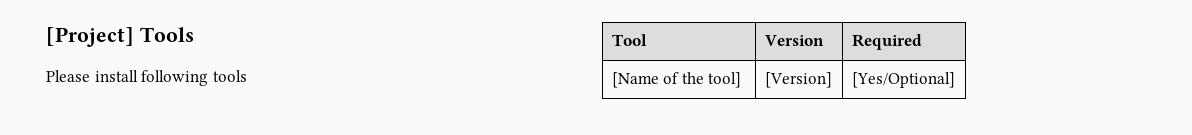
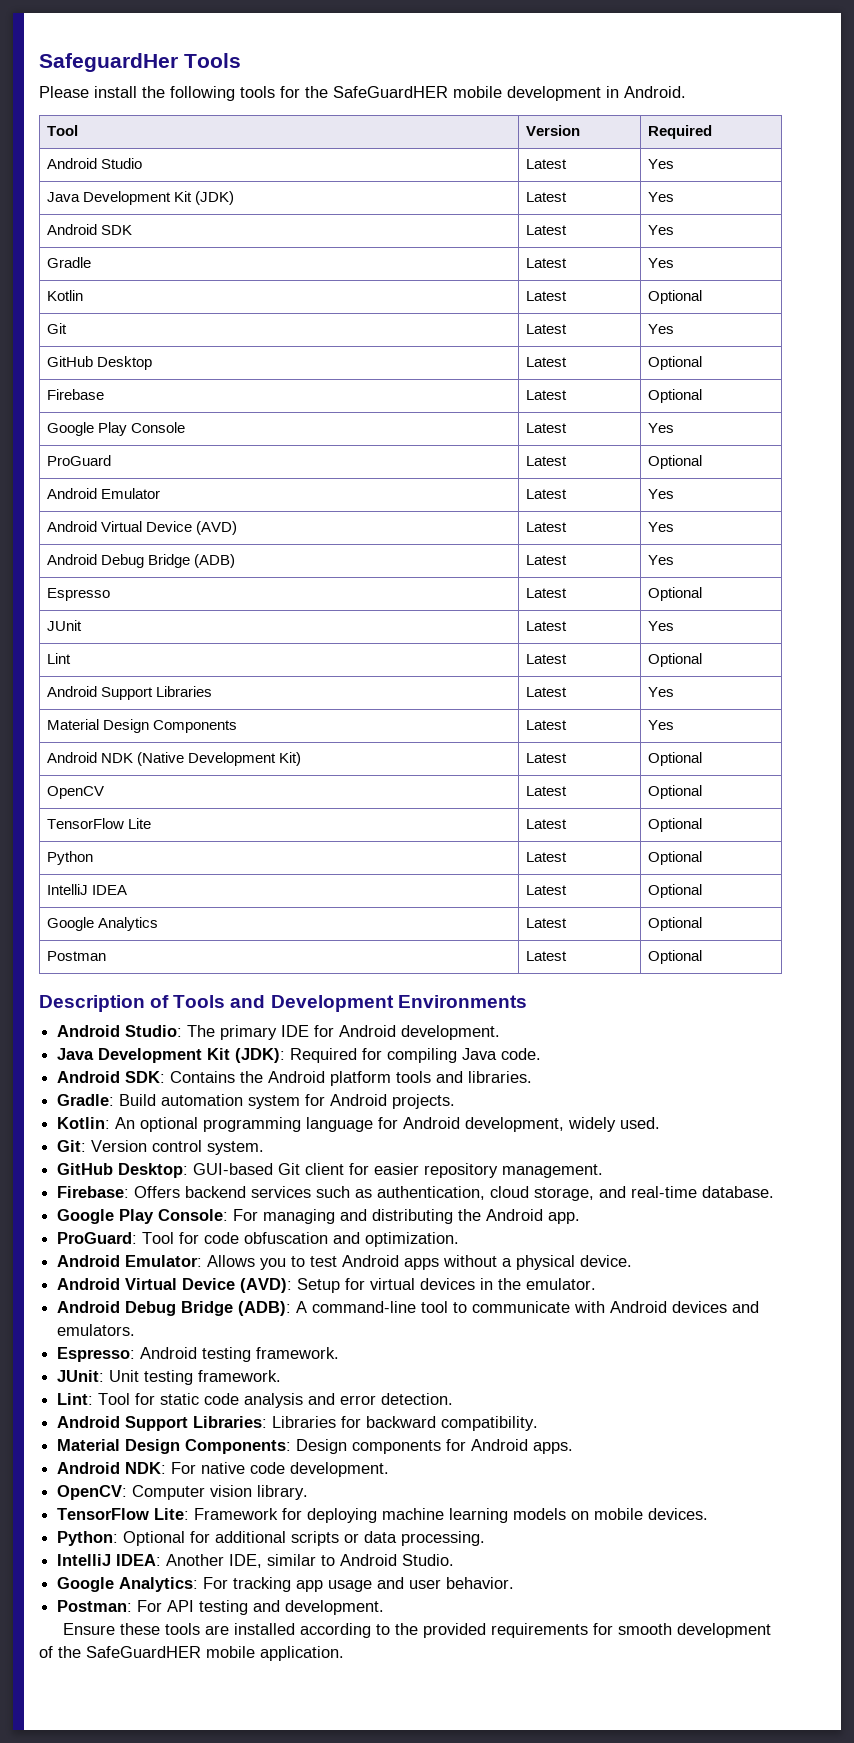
[46,27,134,47] [Project] -> [39,53,178,72] SafeguardHer
(138, 76) none -> [142,86,165,98] the
[611,34,647,46] [764,35,824,46] [851,34,922,50] [611,72,742,88] [764,72,832,88] [851,72,955,88] // Tool | Version | Required // [Name of the tool] | [Version] | [Yes/Optional] -> [280,86,686,101] [46,125,78,136] [525,125,580,136] [647,125,712,139] [46,158,142,169] [525,159,567,169] [647,159,674,169] [46,191,234,205] [525,192,567,202] [647,192,674,202] [46,224,132,235] [525,225,567,235] [647,225,674,235] [46,257,91,268] [525,258,567,268] [647,258,674,268] [46,290,83,301] [525,291,567,301] [647,290,702,304] [46,323,67,334] [525,324,567,334] [647,324,674,334] [46,356,152,370] [525,357,567,367] [647,356,702,370] [46,389,104,400] [525,390,567,400] [647,389,702,403] [46,422,185,436] [525,423,567,433] [647,423,674,433] [46,455,111,466] [525,456,567,466] [647,455,702,469] [46,488,160,499] [525,489,567,499] [647,489,674,499] [46,521,237,535] [525,522,567,532] [647,522,674,532] [46,554,235,568] [525,555,567,565] [647,555,674,565] [46,588,110,601] [525,588,567,598] [647,587,702,601] [46,620,82,631] [525,621,567,631] [647,621,674,631] [46,653,71,664] [525,654,567,664] [647,653,702,667] [46,686,212,700] [525,687,567,697] [647,687,674,697] [46,719,237,733] [525,720,567,730] [647,720,674,730] [46,752,302,766] [525,753,567,763] [647,752,702,766] [46,786,104,799] [525,786,567,796] [647,785,702,799] [46,818,151,829] [525,819,567,829] [647,818,702,832] [46,851,93,865] [525,852,567,862] [647,851,702,865] [46,884,127,895] [525,885,567,895] [647,884,702,898] [46,917,158,931] [525,918,567,928] [647,917,702,931] [46,951,106,961] [525,951,567,961] [647,950,702,964] [39,995,527,1012] [57,1025,501,1040] [57,1048,542,1063] [57,1071,533,1086] [57,1094,456,1109] [57,1117,661,1132] [57,1140,265,1155] [57,1163,604,1178] [57,1186,775,1201] [57,1209,581,1224] [57,1232,460,1247] [57,1255,633,1270] [57,1278,597,1293] [57,1301,760,1316] [57,1324,136,1336] [57,1347,340,1362] [57,1370,282,1385] [57,1393,454,1408] [57,1416,539,1431] [57,1439,574,1454] [57,1462,390,1477] [57,1485,309,1500] [57,1508,709,1523] [57,1531,486,1546] [57,1554,455,1568] [57,1577,515,1592] [57,1600,385,1615] [63,1623,772,1638] [39,1646,344,1661] for the SafeGuardHER mobile development in Android. // Tool | Version | Required // Android Studio | Latest | Yes // Java Development Kit (JDK) | Latest | Yes // Android SDK | Latest | Yes // Gradle | Latest | Yes // Kotlin | Latest | Optional // Git | Latest | Yes // GitHub Desktop | Latest | Optional // Firebase | Latest | Optional // Google Play Console | Latest | Yes // ProGuard | Latest | Optional // Android Emulator | Latest | Yes // Android Virtual Device (AVD) | Latest | Yes // Android Debug Bridge (ADB) | Latest | Yes // Espresso | Latest | Optional // JUnit | Latest | Yes // Lint | Latest | Optional // Android Support Libraries | Latest | Yes // Material Design Components | Latest | Yes // Android NDK (Native Development Kit) | Latest | Optional // OpenCV | Latest | Optional // TensorFlow Lite | Latest | Optional // Python | Latest | Optional // IntelliJ IDEA | Latest | Optional // Google Analytics | Latest | Optional // Postman | Latest | Optional // Description of Tools and Development Environments // Android Studio: The primary IDE for Android development. // Java Development Kit (JDK): Required for compiling Java code. // Android SDK: Contains the Android platform tools and libraries. // Gradle: Build automation system for Android projects. // Kotlin: An optional programming language for Android development, widely used. // Git: Version control system. // GitHub Desktop: GUI-based Git client for easier repository management. // Firebase: Offers backend services such as authentication, cloud storage, and real-time database. // Google Play Console: For managing and distributing the Android app. // ProGuard: Tool for code obfuscation and optimization. // Android Emulator: Allows you to test Android apps without a physical device. // Android Virtual Device (AVD): Setup for virtual devices in the emulator. // Android Debug Bridge (ADB): A command-line tool to communicate with Android devices and emulators. // Espresso: Android testing framework. // JUnit: Unit testing framework. // Lint: Tool for static code analysis and error detection. // Android Support Libraries: Libraries for backward compatibility. // Material Design Components: Design components for Android apps. // Android NDK: For native code development. // OpenCV: Computer vision library. // TensorFlow Lite: Framework for deploying machine learning models on mobile devices. // Python: Optional for additional scripts or data processing. // IntelliJ IDEA: Another IDE, similar to Android Studio. // Google Analytics: For tracking app usage and user behavior. // Postman: For API testing and development. // Ensure these tools are installed according to the provided requirements for smooth development of the SafeGuardHER mobile application.

